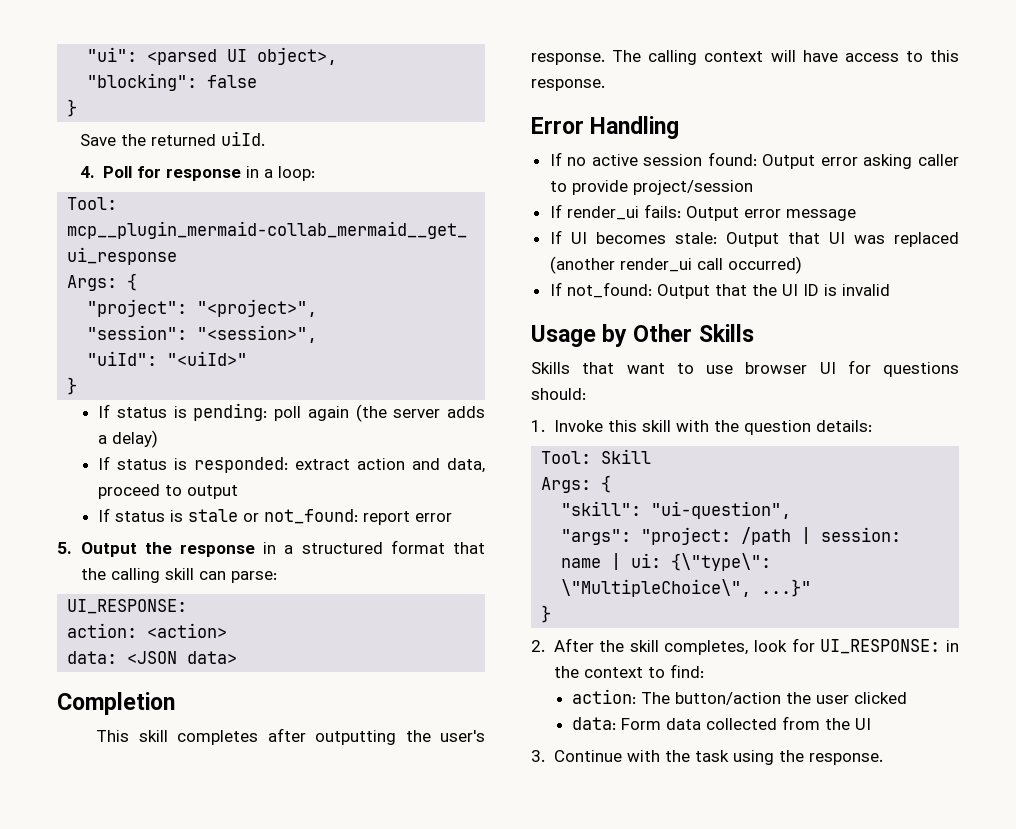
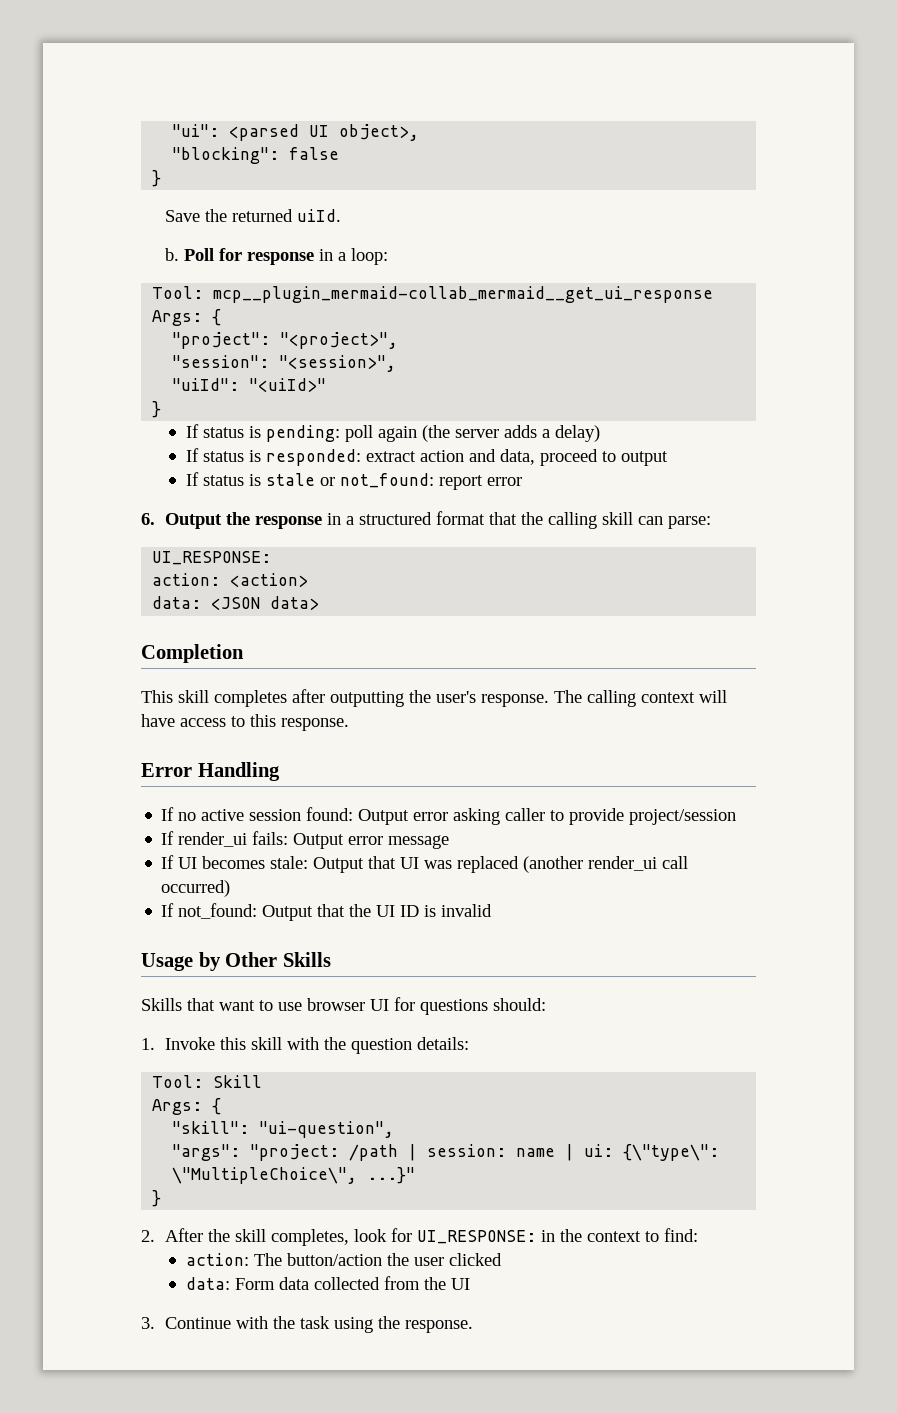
[79,166,95,178] 4. -> [165,248,180,261] b.
[57,542,72,554] 5. -> [141,513,155,525] 6.

